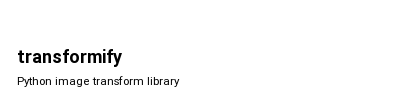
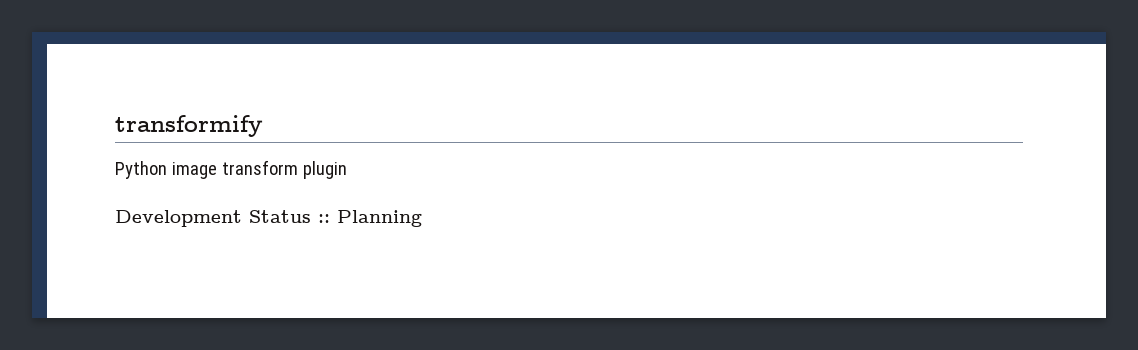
[147,77,181,87] library -> [302,161,347,179] [115,210,422,227] plugin // Development Status :: Planning

